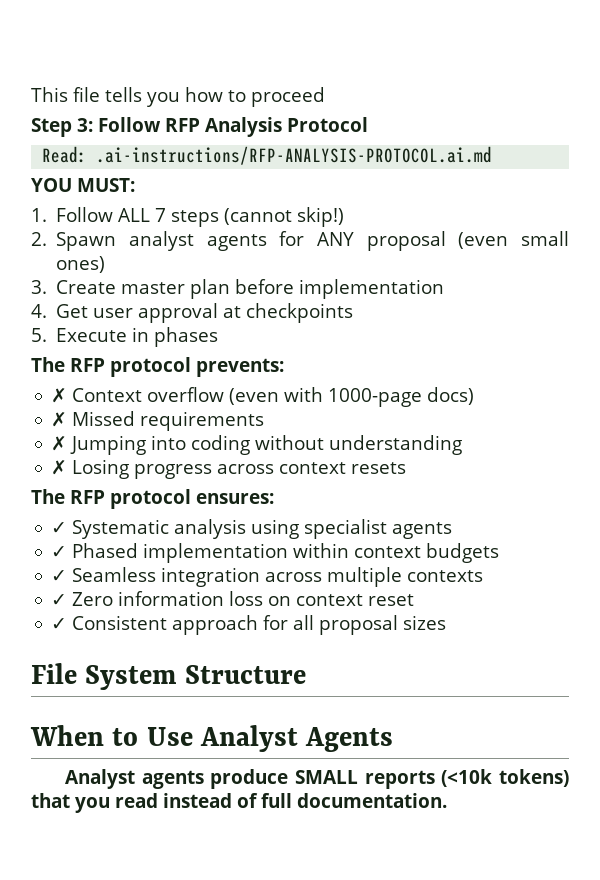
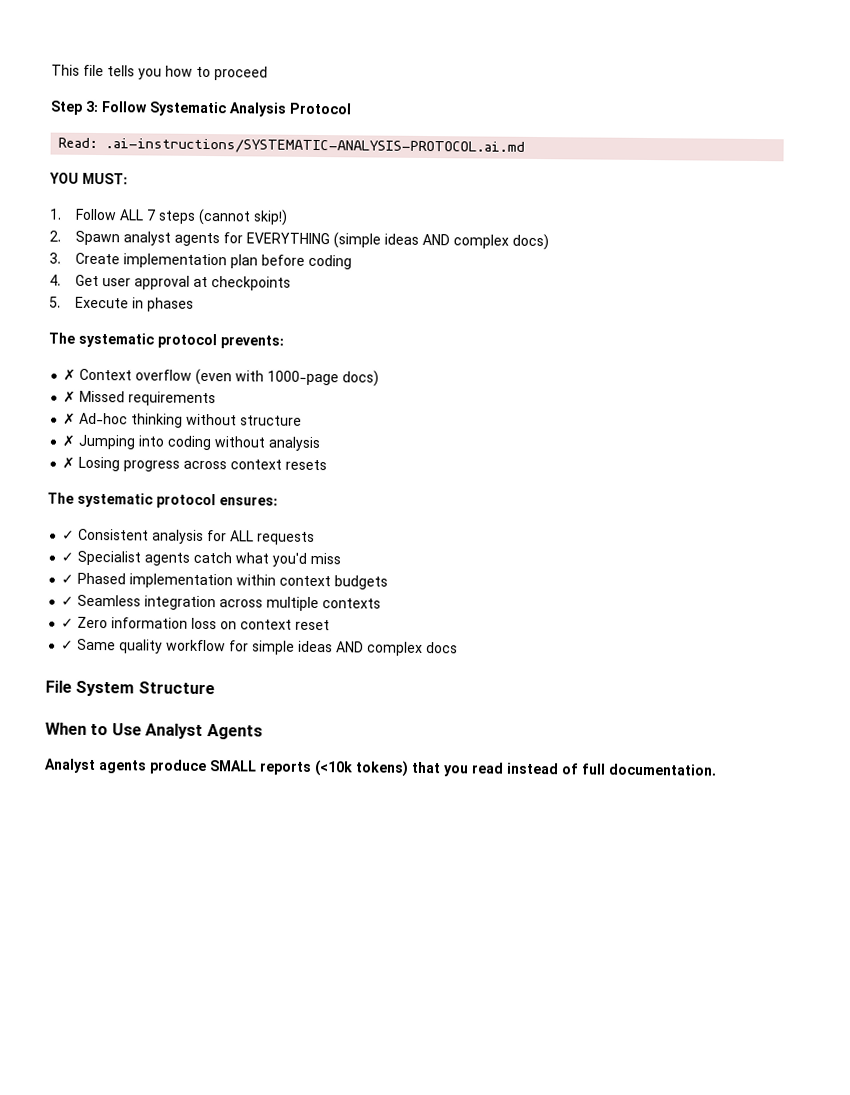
[165,118,200,132] RFP -> [149,101,227,117] Systematic
[96,146,493,165] .ai-instructions/RFP-ANALYSIS-PROTOCOL.ai.md -> [105,138,526,155] .ai-instructions/SYSTEMATIC-ANALYSIS-PROTOCOL.ai.md
[316,231,569,251] [56,256,106,273] ANY proposal (even small ones) -> [246,232,550,251] EVERYTHING (simple ideas AND complex docs)
[121,282,186,294] master -> [123,253,228,269] implementation
[299,279,445,299] implementation -> [308,254,353,270] coding
[70,358,105,372] RFP -> [78,332,154,348] systematic
(265, 421) none -> [63,412,303,428] // ✗ Ad-hoc thinking without structure
[329,435,463,455] understanding -> [268,436,321,452] analysis
[70,490,105,504] RFP -> [77,492,153,508] systematic
[72,519,453,539] Systematic analysis using specialist agents -> [78,528,316,546] [61,550,342,567] Consistent analysis for ALL requests // ✓ Specialist agents catch what you'd miss
[72,615,447,635] Consistent approach for all proposal sizes -> [77,638,459,656] Same quality workflow for simple ideas AND complex docs

